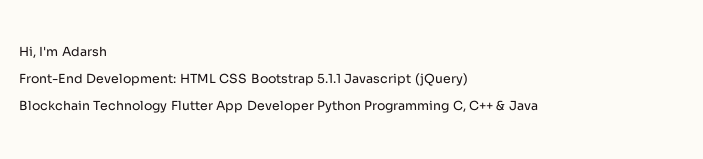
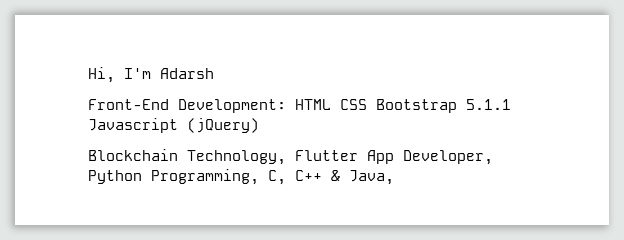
[93,100,168,113] Technology -> [187,150,286,165] Technology,
[246,100,450,113] Developer Python Programming -> [403,150,493,165] [88,169,259,185] Developer, Python Programming,
[508,100,538,111] Java -> [349,170,394,185] Java,

